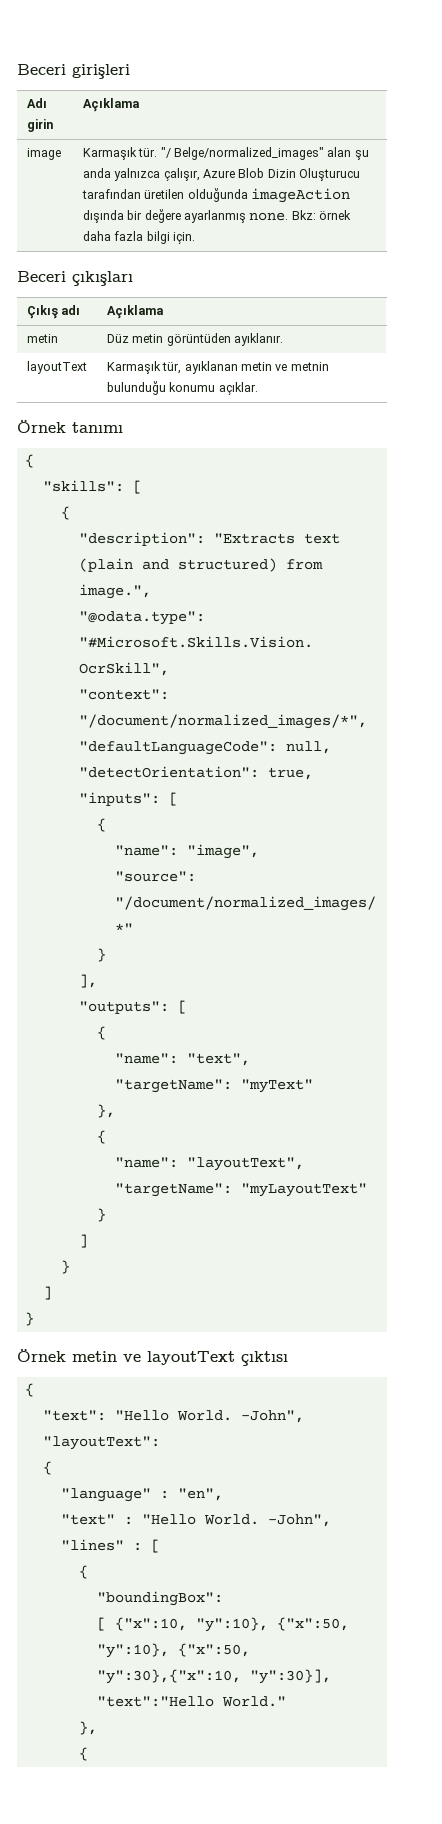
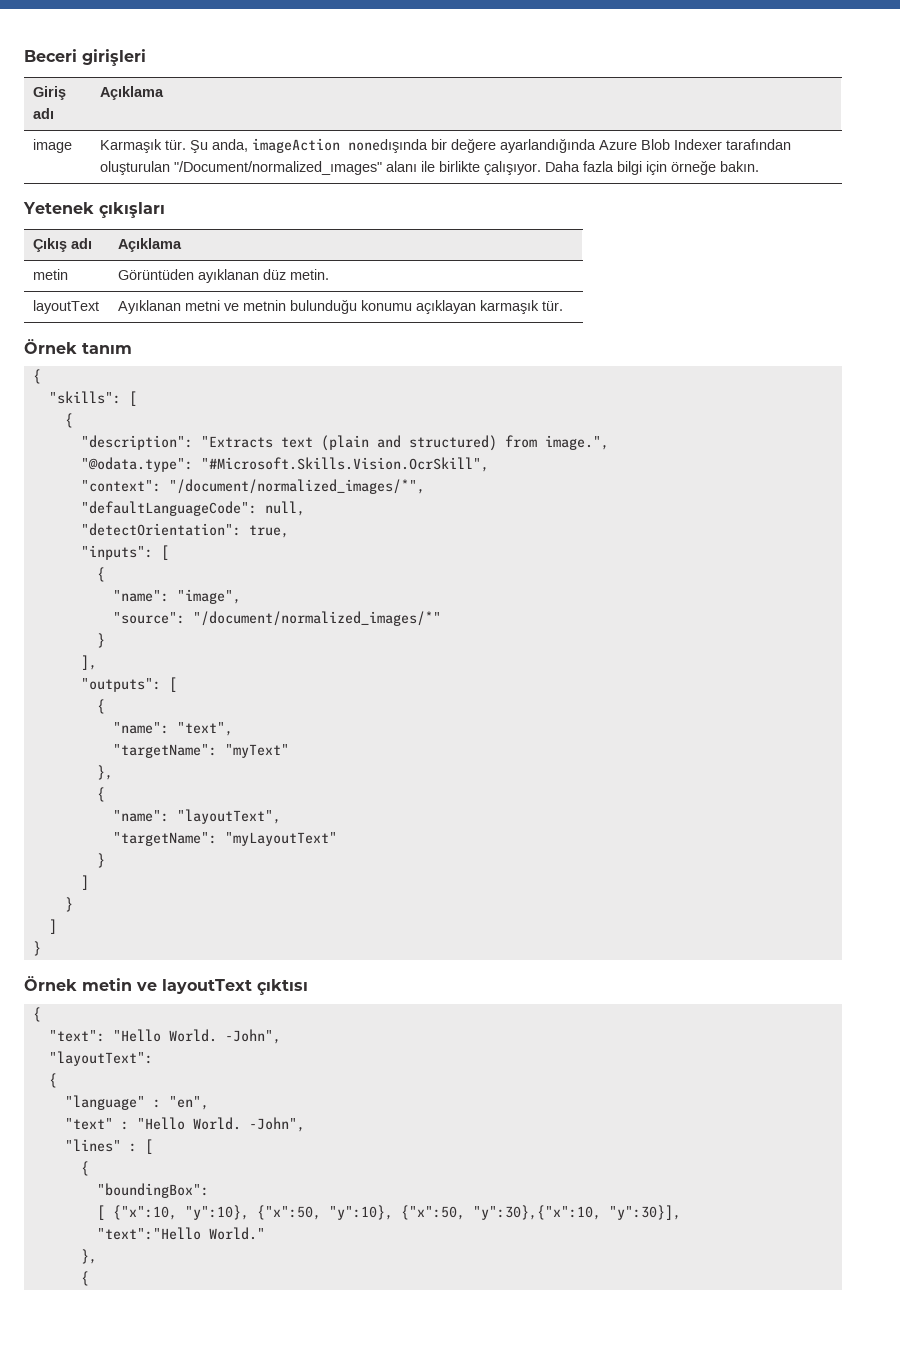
[26,98,47,108] [26,119,53,132] Adı girin -> [33,86,67,100] [33,108,55,119] Giriş adı
[160,147,369,160] [82,168,361,181] [81,188,350,203] [82,209,352,223] [82,231,195,244] [17,271,66,282] "/ Belge/normalized_images" alan şu anda yalnızca çalışır, Azure Blob Dizin Oluşturucu tarafından üretilen olduğunda imageAction dışında bir değere ayarlanmış none. Bkz: örnek daha fazla bilgi için. // Beceri -> [190,138,792,153] [100,160,760,175] [23,202,94,214] Şu anda, imageAction nonedışında bir değere ayarlandığında Azure Blob Indexer tarafından oluşturulan "/Document/normalized_ımages" alanı ile birlikte çalışıyor. Daha fazla bilgi için örneğe bakın. // Yetenek
[106,333,283,346] [26,361,87,374] [106,361,272,374] Düz metin görüntüden ayıklanır. // layoutText | Karmaşık tür, ayıklanan metin -> [118,269,330,283] [33,300,100,314] [118,300,221,314] Görüntüden ayıklanan düz metin. // layoutText | Ayıklanan metni
[218,382,258,395] [17,420,123,433] açıklar. // Örnek tanımı -> [416,300,564,314] [24,339,132,354] açıklayan karmaşık tür. // Örnek tanım

